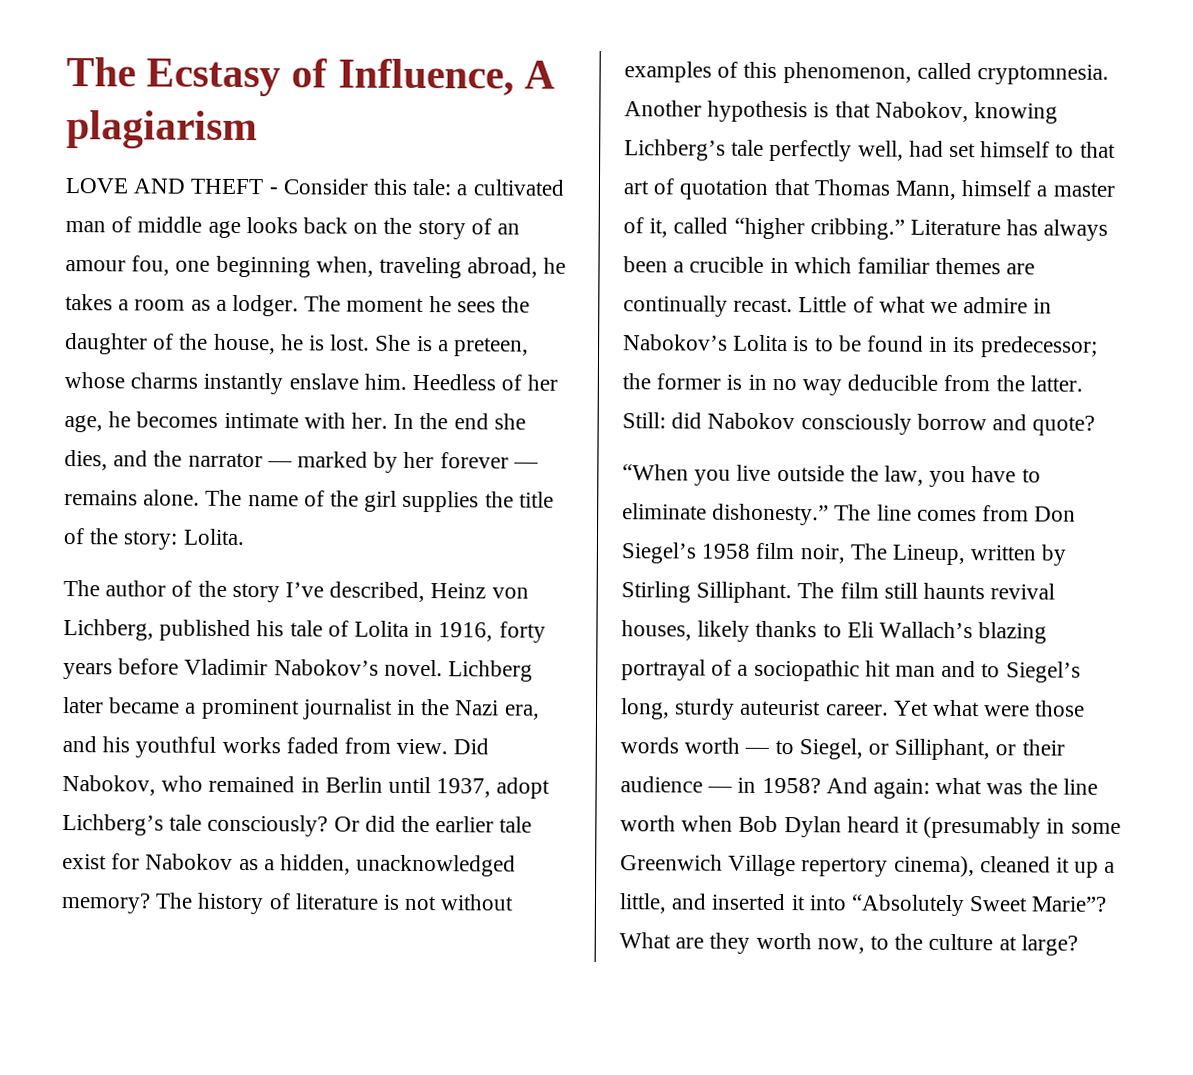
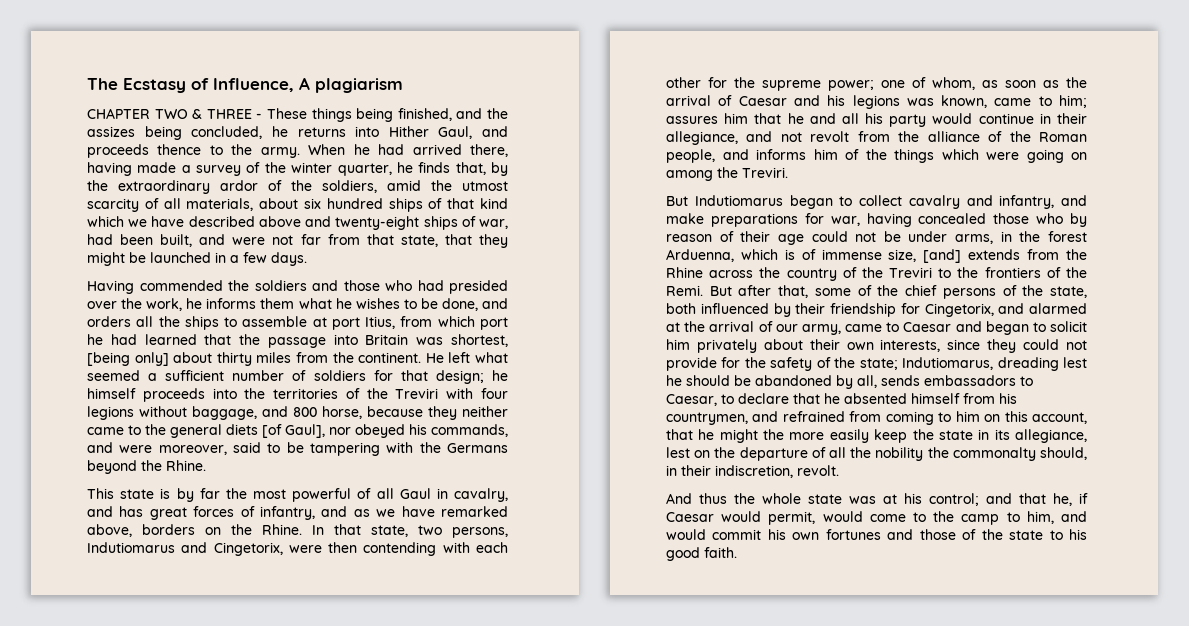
[65,178,564,196] [65,216,521,240] [65,255,567,279] [65,294,531,317] [65,333,530,357] [64,372,559,395] [64,411,526,433] [64,450,539,473] [64,489,554,513] [63,528,245,550] [63,580,529,603] [63,619,546,643] [63,658,534,682] [63,697,540,720] [62,736,490,758] [62,775,551,799] [62,814,533,837] [62,853,517,877] [61,892,515,915] [624,61,1110,85] [624,100,1059,124] [624,139,1116,162] [623,178,1115,201] [623,217,1109,241] [623,256,1036,275] [623,295,1053,317] [623,334,1098,358] [622,373,1083,396] [622,412,1096,436] [622,464,1041,488] [622,503,1077,526] [621,542,1067,566] [621,581,1056,604] [621,620,1048,644] [621,659,1081,683] [620,698,1086,720] [620,737,1065,761] [620,776,1098,799] [620,815,1121,839] [620,854,1116,878] [619,893,1108,917] [619,932,1078,956] LOVE AND THEFT - Consider this tale: a cultivated man of middle age looks back on the story of an amour fou, one beginning when, traveling abroad, he takes a room as a lodger. The moment he sees the daughter of the house, he is lost. She is a preteen, whose charms instantly enslave him. Heedless of her age, he becomes intimate with her. In the end she dies, and the narrator — marked by her forever — remains alone. The name of the girl supplies the title of the story: Lolita. // The author of the story I’ve described, Heinz von Lichberg, published his tale of Lolita in 1916, forty years before Vladimir Nabokov’s novel. Lichberg later became a prominent journalist in the Nazi era, and his youthful works faded from view. Did Nabokov, who remained in Berlin until 1937, adopt Lichberg’s tale consciously? Or did the earlier tale exist for Nabokov as a hidden, unacknowledged memory? The history of literature is not without examples of this phenomenon, called cryptomnesia. Another hypothesis is that Nabokov, knowing Lichberg’s tale perfectly well, had set himself to that art of quotation that Thomas Mann, himself a master of it, called “higher cribbing.” Literature has always been a crucible in which familiar themes are continually recast. Little of what we admire in Nabokov’s Lolita is to be found in its predecessor; the former is in no way deducible from the latter. Still: did Nabokov consciously borrow and quote? // “When you live outside the law, you have to eliminate dishonesty.” The line comes from Don Siegel’s 1958 film noir, The Lineup, written by Stirling Silliphant. The film still haunts revival houses, likely thanks to Eli Wallach’s blazing portrayal of a sociopathic hit man and to Siegel’s long, sturdy auteurist career. Yet what were those words worth — to Siegel, or Silliphant, or their audience — in 1958? And again: what was the line worth when Bob Dylan heard it (presumably in some Greenwich Village repertory cinema), cleaned it up a little, and inserted it into “Absolutely Sweet Marie”? What are they worth now, to the culture at large? -> [87,108,509,122] [87,126,508,140] [87,144,509,158] [87,162,509,176] [87,180,508,194] [87,198,509,212] [87,216,509,230] [87,234,508,248] [87,252,307,266] [87,280,508,294] [87,298,508,311] [87,316,508,330] [87,334,508,348] [87,352,509,366] [87,370,508,384] [87,388,508,402] [87,406,508,420] [87,424,508,438] [87,442,508,456] [87,460,206,474] [87,488,509,502] [87,506,508,520] [87,524,508,538] [87,542,508,556] [666,77,1087,91] [666,95,1087,109] [666,113,1087,127] [666,131,1087,145] [666,149,1087,163] [666,167,788,181] [666,195,1087,209] [666,213,1087,227] [666,231,1087,245] [666,249,1087,263] [666,267,1087,281] [666,285,1087,299] [666,303,1087,317] [666,321,1087,335] [666,339,1087,353] [666,357,1087,371] [666,375,1033,389] [666,393,1017,406] [666,411,1087,425] [666,429,1087,443] [666,447,1087,461] [666,465,839,478] [666,493,1088,506] [666,511,1087,525] [666,529,1087,540] [666,547,737,561] CHAPTER TWO & THREE - These things being finished, and the assizes being concluded, he returns into Hither Gaul, and proceeds thence to the army. When he had arrived there, having made a survey of the winter quarter, he finds that, by the extraordinary ardor of the soldiers, amid the utmost scarcity of all materials, about six hundred ships of that kind which we have described above and twenty-eight ships of war, had been built, and were not far from that state, that they might be launched in a few days. // Having commended the soldiers and those who had presided over the work, he informs them what he wishes to be done, and orders all the ships to assemble at port Itius, from which port he had learned that the passage into Britain was shortest, [being only] about thirty miles from the continent. He left what seemed a sufficient number of soldiers for that design; he himself proceeds into the territories of the Treviri with four legions without baggage, and 800 horse, because they neither came to the general diets [of Gaul], nor obeyed his commands, and were moreover, said to be tampering with the Germans beyond the Rhine. // This state is by far the most powerful of all Gaul in cavalry, and has great forces of infantry, and as we have remarked above, borders on the Rhine. In that state, two persons, Indutiomarus and Cingetorix, were then contending with each other for the supreme power; one of whom, as soon as the arrival of Caesar and his legions was known, came to him; assures him that he and all his party would continue in their allegiance, and not revolt from the alliance of the Roman people, and informs him of the things which were going on among the Treviri. // But Indutiomarus began to collect cavalry and infantry, and make preparations for war, having concealed those who by reason of their age could not be under arms, in the forest Arduenna, which is of immense size, [and] extends from the Rhine across the country of the Treviri to the frontiers of the Remi. But after that, some of the chief persons of the state, both influenced by their friendship for Cingetorix, and alarmed at the arrival of our army, came to Caesar and began to solicit him privately about their own interests, since they could not provide for the safety of the state; Indutiomarus, dreading lest he should be abandoned by all, sends embassadors to Caesar, to declare that he absented himself from his countrymen, and refrained from coming to him on this account, that he might the more easily keep the state in its allegiance, lest on the departure of all the nobility the commonalty should, in their indiscretion, revolt. // And thus the whole state was at his control; and that he, if Caesar would permit, would come to the camp to him, and would commit his own fortunes and those of the state to his good faith.

